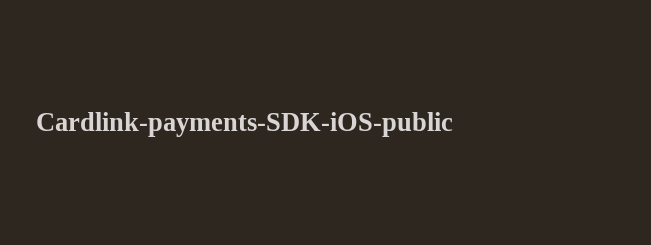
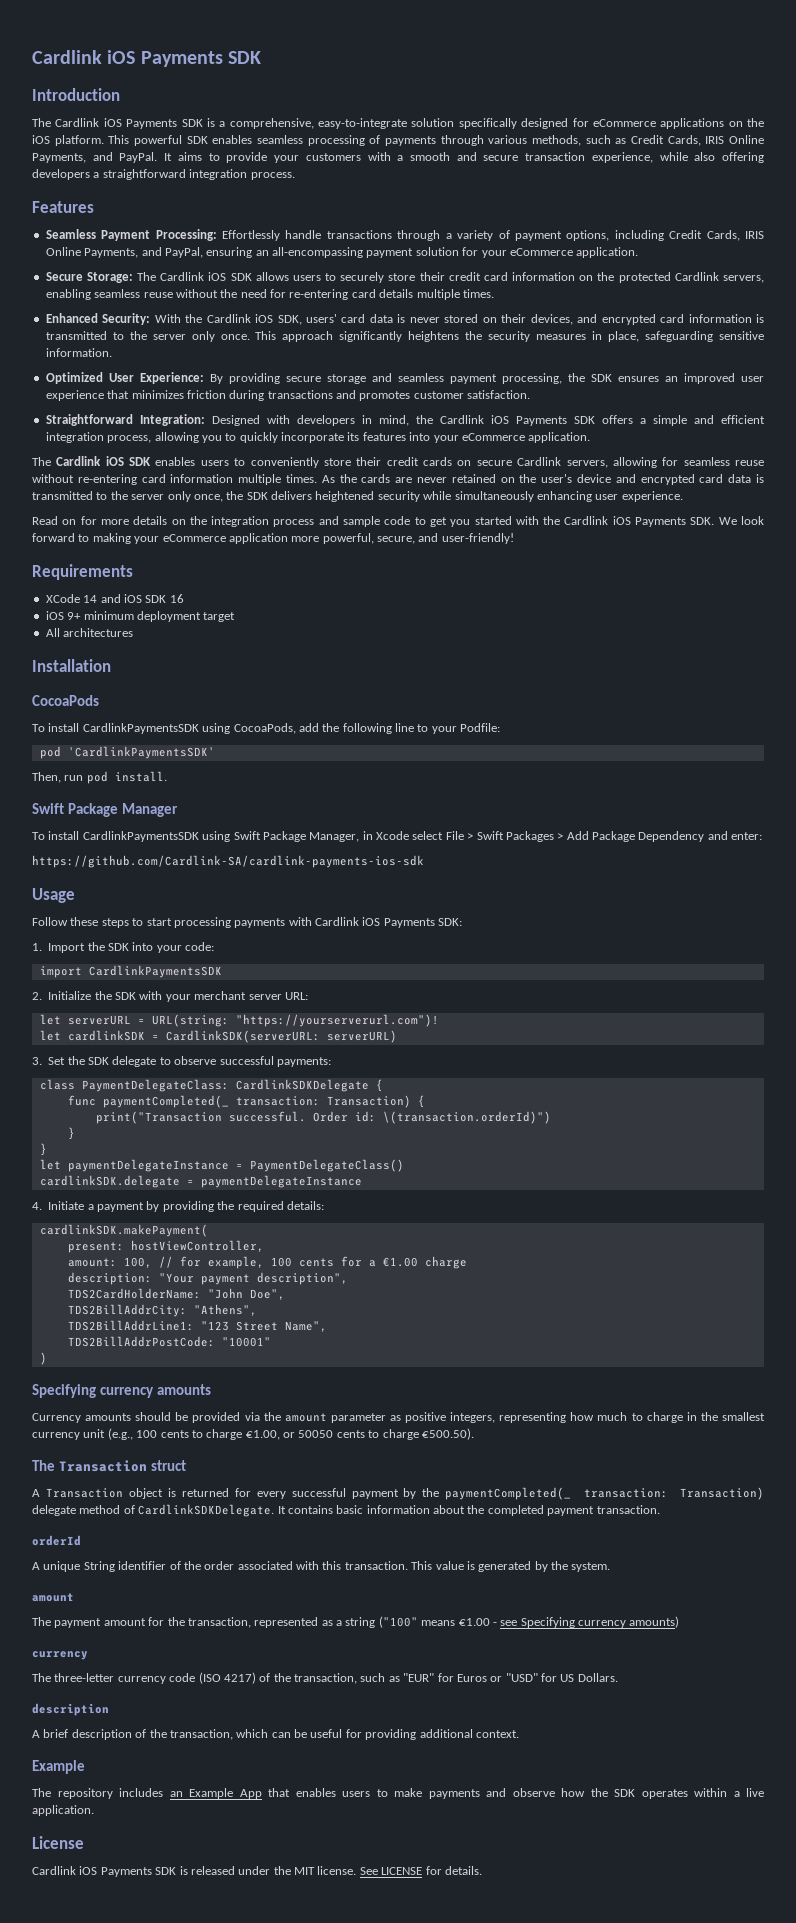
[36,112,453,137] Cardlink-payments-SDK-iOS-public -> [32,50,261,67] [32,88,120,101] [32,118,764,129] [32,135,764,146] [32,152,764,163] [32,169,295,180] [32,201,94,213] [45,229,764,241] [45,247,639,258] [45,272,765,283] [45,289,494,300] [45,313,764,325] [45,331,764,342] [45,348,112,357] [45,372,764,384] [45,390,531,401] [45,414,765,426] [45,432,591,443] [32,456,764,468] [32,474,764,485] [32,491,683,502] [32,516,765,527] [32,533,514,544] [32,564,133,580] [45,594,184,603] [45,611,236,622] [45,628,134,637] [32,659,111,672] [32,695,99,706] [32,723,501,734] [39,746,215,759] [32,771,167,784] [32,803,178,817] [32,831,763,842] [32,855,424,868] [32,888,75,903] [32,917,463,928] [32,942,215,953] [39,965,222,978] [32,991,308,1002] [39,1014,439,1027] [39,1030,397,1043] [32,1056,331,1067] [39,1079,383,1092] [67,1095,425,1108] [95,1111,551,1124] [67,1127,75,1140] [39,1143,47,1156] [39,1159,404,1172] [39,1175,362,1188] [32,1201,324,1212] [39,1224,208,1237] [67,1240,264,1253] [67,1256,467,1269] [67,1272,348,1285] [67,1288,285,1300] [67,1304,257,1317] [67,1320,327,1332] [67,1336,271,1347] [39,1352,47,1365] [32,1384,211,1398] [32,1412,765,1423] [32,1428,474,1440] [32,1460,186,1472] [32,1487,764,1500] [32,1504,660,1517] [32,1535,81,1546] [32,1561,611,1572] [32,1593,74,1602] [32,1616,680,1628] [32,1651,88,1660] [32,1672,618,1684] [32,1703,109,1716] [32,1729,519,1740] [32,1760,85,1774] [32,1788,764,1799] [32,1805,94,1816] [32,1836,84,1849] [32,1866,482,1877] Cardlink iOS Payments SDK // Introduction // The Cardlink iOS Payments SDK is a comprehensive, easy-to-integrate solution specifically designed for eCommerce applications on the iOS platform. This powerful SDK enables seamless processing of payments through various methods, such as Credit Cards, IRIS Online Payments, and PayPal. It aims to provide your customers with a smooth and secure transaction experience, while also offering developers a straightforward integration process. // Features // Seamless Payment Processing: Effortlessly handle transactions through a variety of payment options, including Credit Cards, IRIS Online Payments, and PayPal, ensuring an all-encompassing payment solution for your eCommerce application. // Secure Storage: The Cardlink iOS SDK allows users to securely store their credit card information on the protected Cardlink servers, enabling seamless reuse without the need for re-entering card details multiple times. // Enhanced Security: With the Cardlink iOS SDK, users' card data is never stored on their devices, and encrypted card information is transmitted to the server only once. This approach significantly heightens the security measures in place, safeguarding sensitive information. // Optimized User Experience: By providing secure storage and seamless payment processing, the SDK ensures an improved user experience that minimizes friction during transactions and promotes customer satisfaction. // Straightforward Integration: Designed with developers in mind, the Cardlink iOS Payments SDK offers a simple and efficient integration process, allowing you to quickly incorporate its features into your eCommerce application. // The Cardlink iOS SDK enables users to conveniently store their credit cards on secure Cardlink servers, allowing for seamless reuse without re-entering card information multiple times. As the cards are never retained on the user's device and encrypted card data is transmitted to the server only once, the SDK delivers heightened security while simultaneously enhancing user experience. // Read on for more details on the integration process and sample code to get you started with the Cardlink iOS Payments SDK. We look forward to making your eCommerce application more powerful, secure, and user-friendly! // Requirements // XCode 14 and iOS SDK 16 // iOS 9+ minimum deployment target // All architectures // Installation // CocoaPods // To install CardlinkPaymentsSDK using CocoaPods, add the following line to your Podfile: // pod 'CardlinkPaymentsSDK' // Then, run pod install. // Swift Package Manager // To install CardlinkPaymentsSDK using Swift Package Manager, in Xcode select File > Swift Packages > Add Package Dependency and enter: // https://github.com/Cardlink-SA/cardlink-payments-ios-sdk // Usage // Follow these steps to start processing payments with Cardlink iOS Payments SDK: // 1. Import the SDK into your code: // import CardlinkPaymentsSDK // 2. Initialize the SDK with your merchant server URL: // let serverURL = URL(string: "https://yourserverurl.com")! // let cardlinkSDK = CardlinkSDK(serverURL: serverURL) // 3. Set the SDK delegate to observe successful payments: // class PaymentDelegateClass: CardlinkSDKDelegate { // func paymentCompleted(_ transaction: Transaction) { // print("Transaction successful. Order id: \(transaction.orderId)") // } // } // let paymentDelegateInstance = PaymentDelegateClass() // cardlinkSDK.delegate = paymentDelegateInstance // 4. Initiate a payment by providing the required details: // cardlinkSDK.makePayment( // present: hostViewController, // amount: 100, // for example, 100 cents for a €1.00 charge // description: "Your payment description", // TDS2CardHolderName: "John Doe", // TDS2BillAddrCity: "Athens", // TDS2BillAddrLine1: "123 Street Name", // TDS2BillAddrPostCode: "10001" // ) // Specifying currency amounts // Currency amounts should be provided via the amount parameter as positive integers, representing how much to charge in the smallest currency unit (e.g., 100 cents to charge €1.00, or 50050 cents to charge €500.50). // The Transaction struct // A Transaction object is returned for every successful payment by the paymentCompleted(_ transaction: Transaction) delegate method of CardlinkSDKDelegate. It contains basic information about the completed payment transaction. // orderId // A unique String identifier of the order associated with this transaction. This value is generated by the system. // amount // The payment amount for the transaction, represented as a string ("100" means €1.00 - see Specifying currency amounts) // currency // The three-letter currency code (ISO 4217) of the transaction, such as "EUR" for Euros or "USD" for US Dollars. // description // A brief description of the transaction, which can be useful for providing additional context. // Example // The repository includes an Example App that enables users to make payments and observe how the SDK operates within a live application. // License // Cardlink iOS Payments SDK is released under the MIT license. See LICENSE for details.

